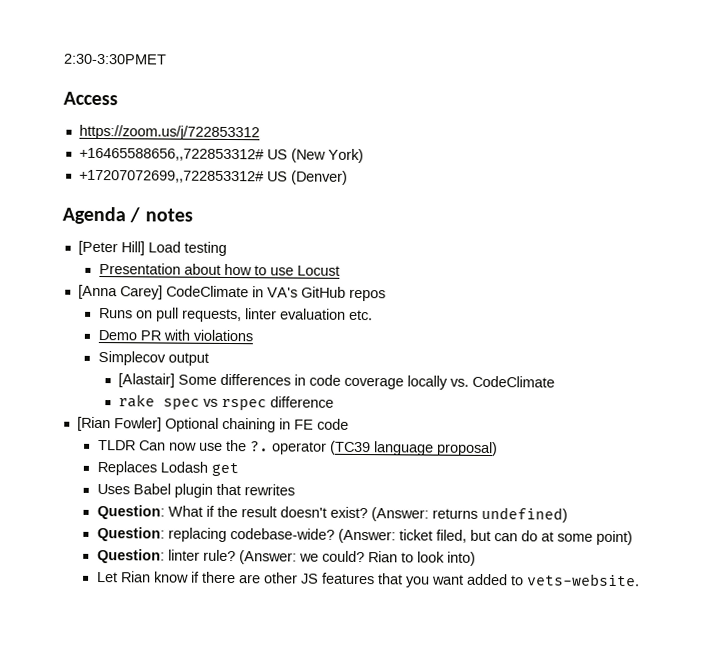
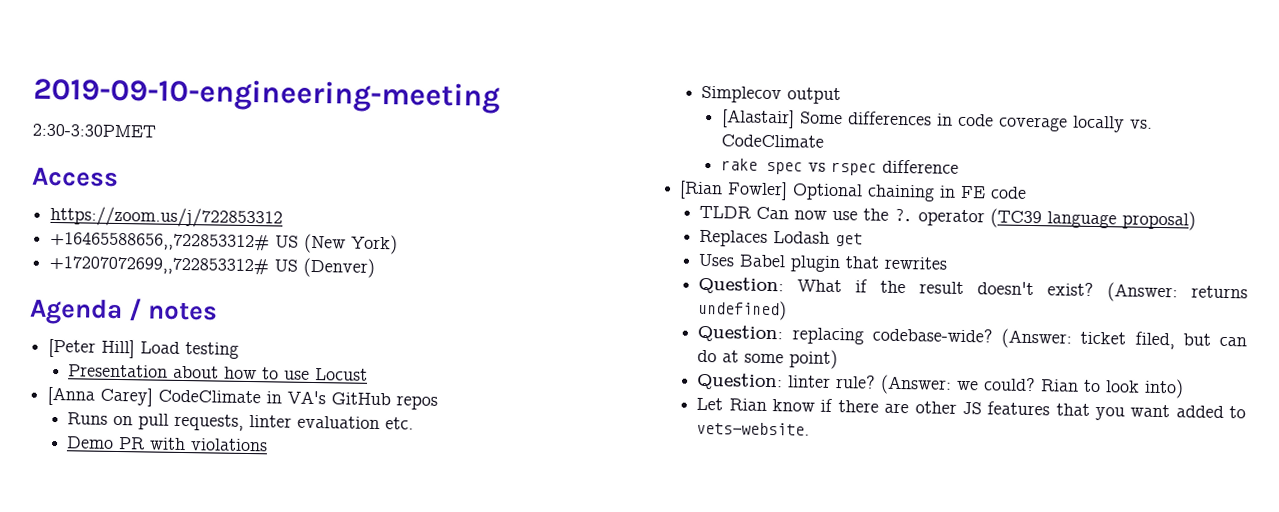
(64, 59) none -> [33,76,500,114] 2019-09-10-engineering-meeting //

